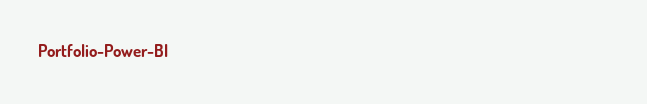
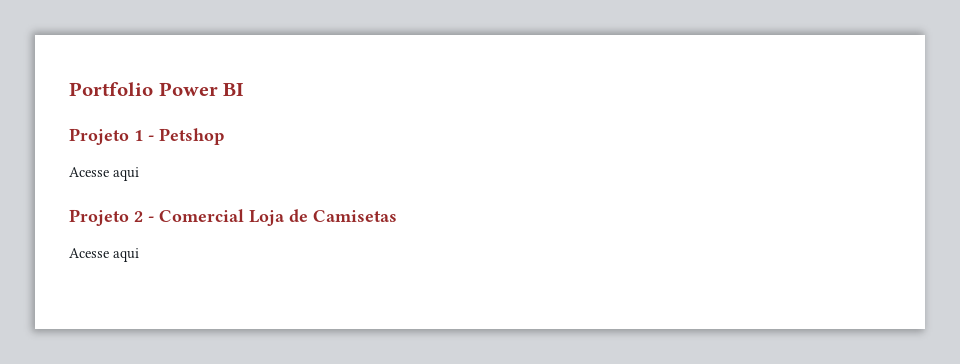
[38,44,168,57] Portfolio-Power-BI -> [69,82,245,96] [69,128,224,145] [69,167,139,181] [69,209,397,226] [69,248,139,262] Portfolio Power BI // Projeto 1 - Petshop // Acesse aqui // Projeto 2 - Comercial Loja de Camisetas // Acesse aqui

